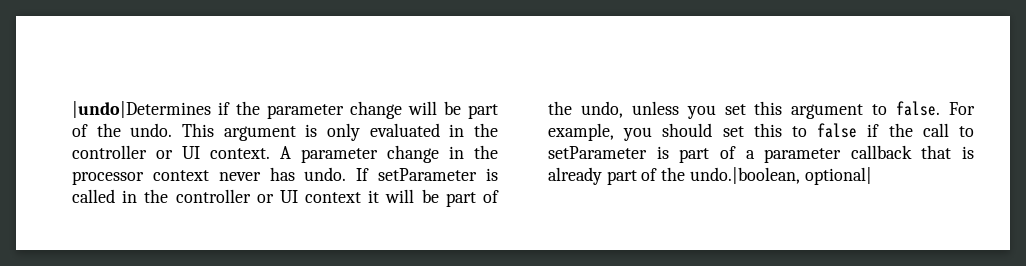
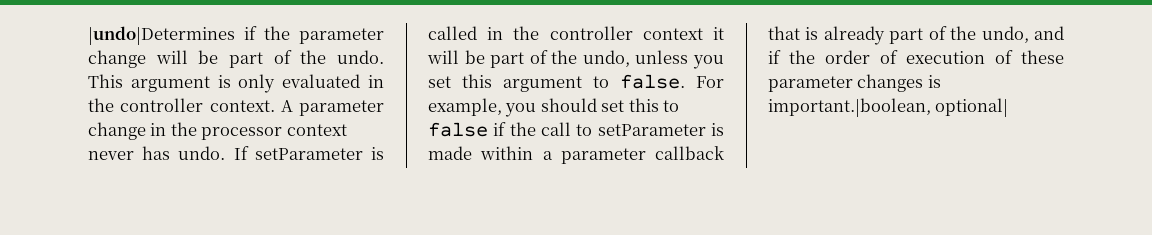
[156,146,200,159] or UI -> (204, 105) none
[256,190,298,203] or UI -> (633, 33) none
[679,146,736,163] part of -> [428,146,534,160] made within
[689,167,800,184] undo.|boolean, -> [981,26,1064,43] [768,50,1064,64] [768,74,941,92] [768,98,931,117] undo, and if the order of execution of these parameter changes is important.|boolean,

